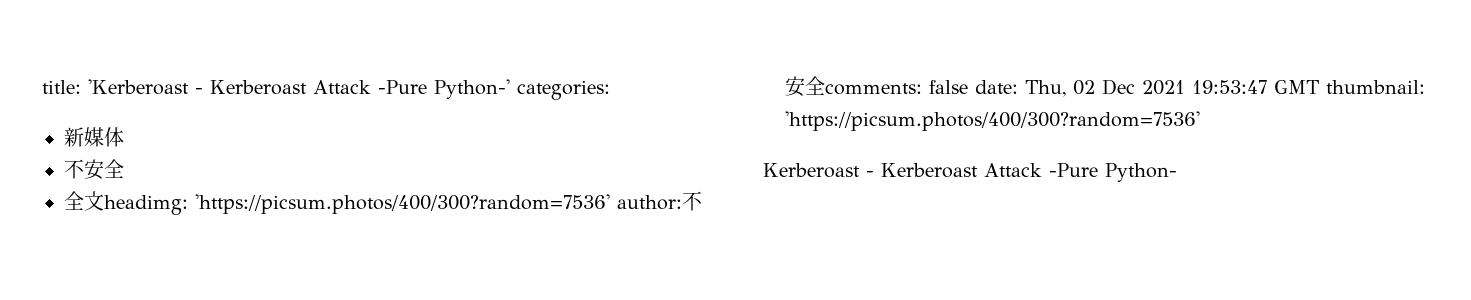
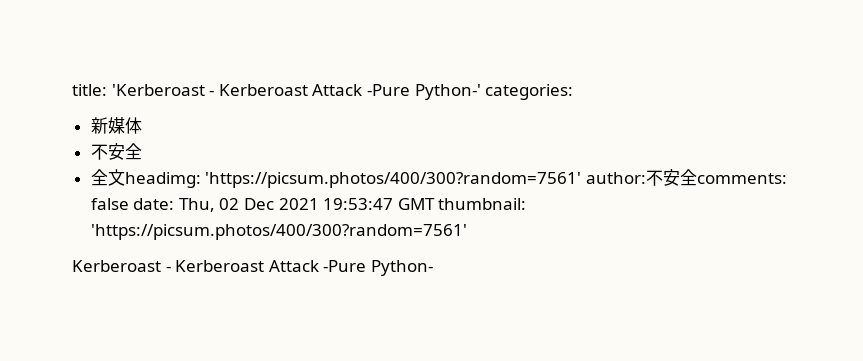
[195,194,610,214] 'https://picsum.photos/400/300?random=7536' -> [205,172,582,188] 'https://picsum.photos/400/300?random=7561'
[785,111,1200,131] 'https://picsum.photos/400/300?random=7536' -> [90,224,467,240] 'https://picsum.photos/400/300?random=7561'

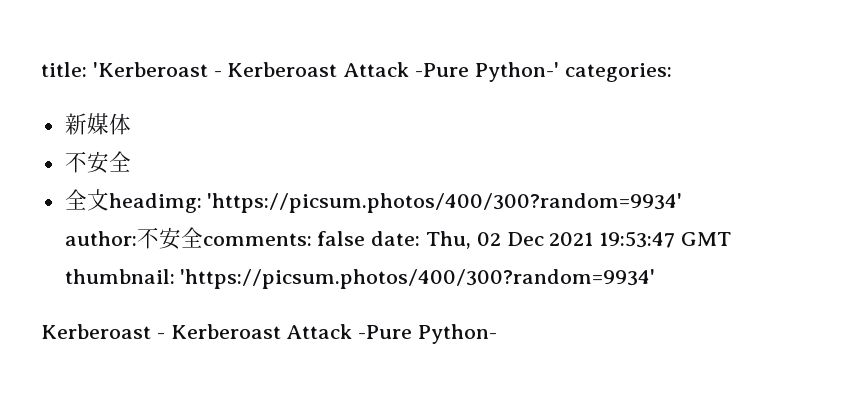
[205,172,582,188] 'https://picsum.photos/400/300?random=7561' -> [207,193,683,213] 'https://picsum.photos/400/300?random=9934'
[90,224,467,240] 'https://picsum.photos/400/300?random=7561' -> [180,269,656,289] 'https://picsum.photos/400/300?random=9934'

